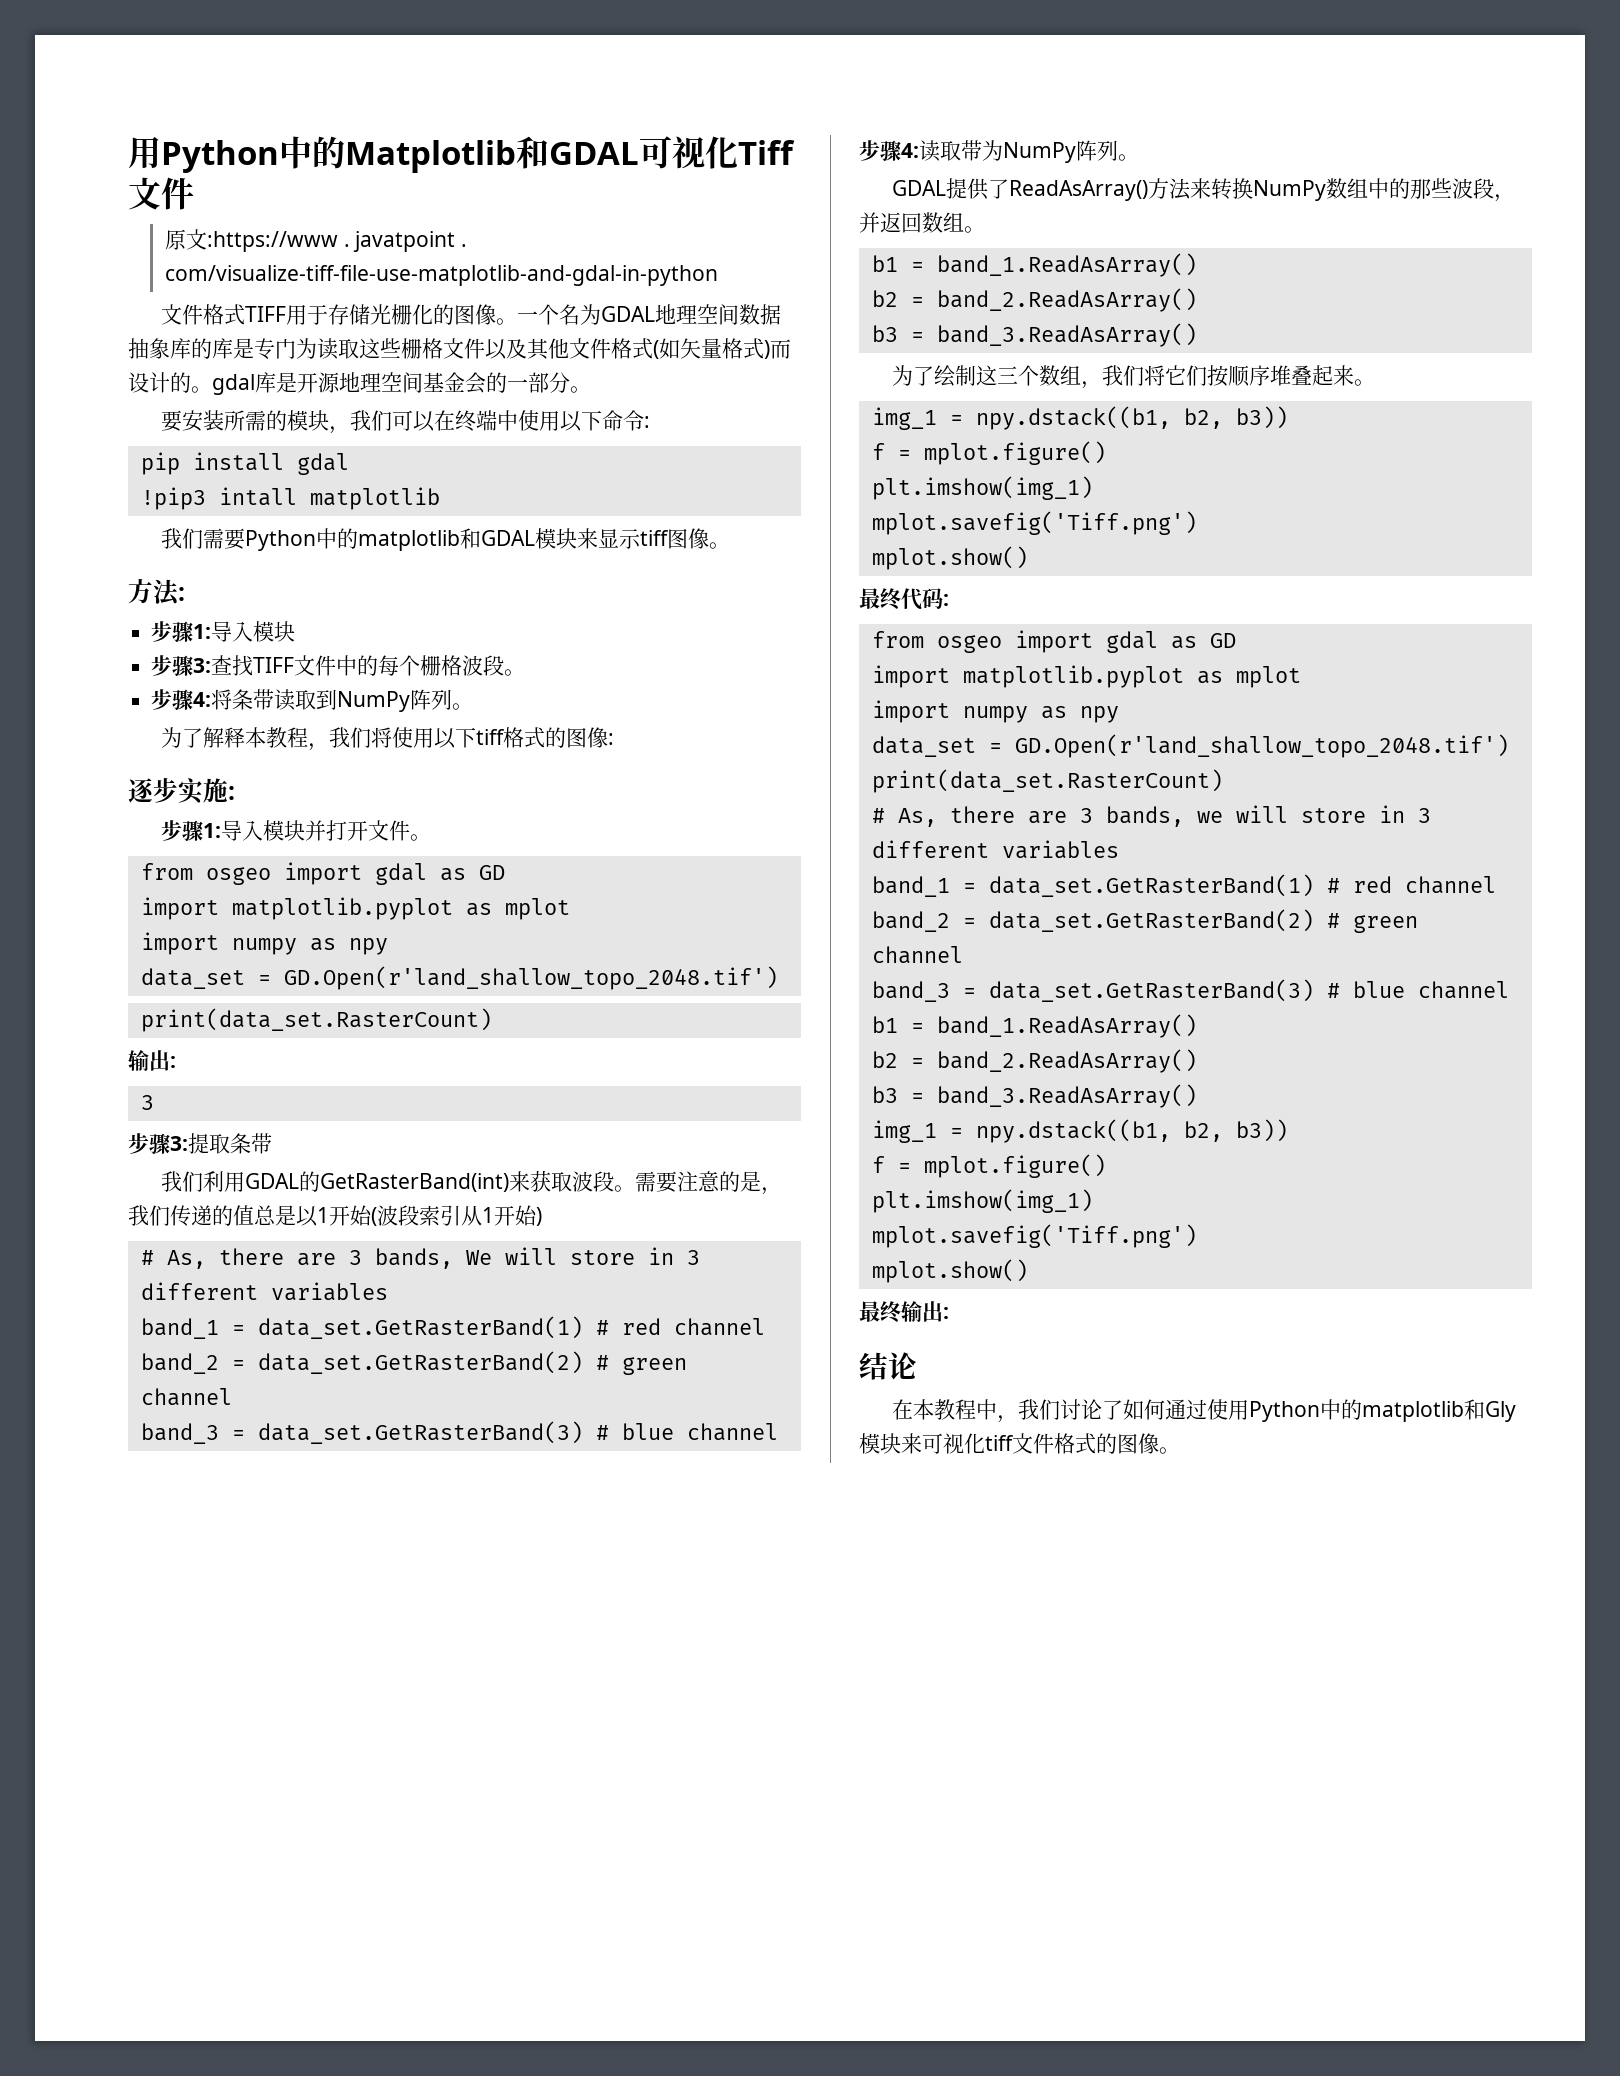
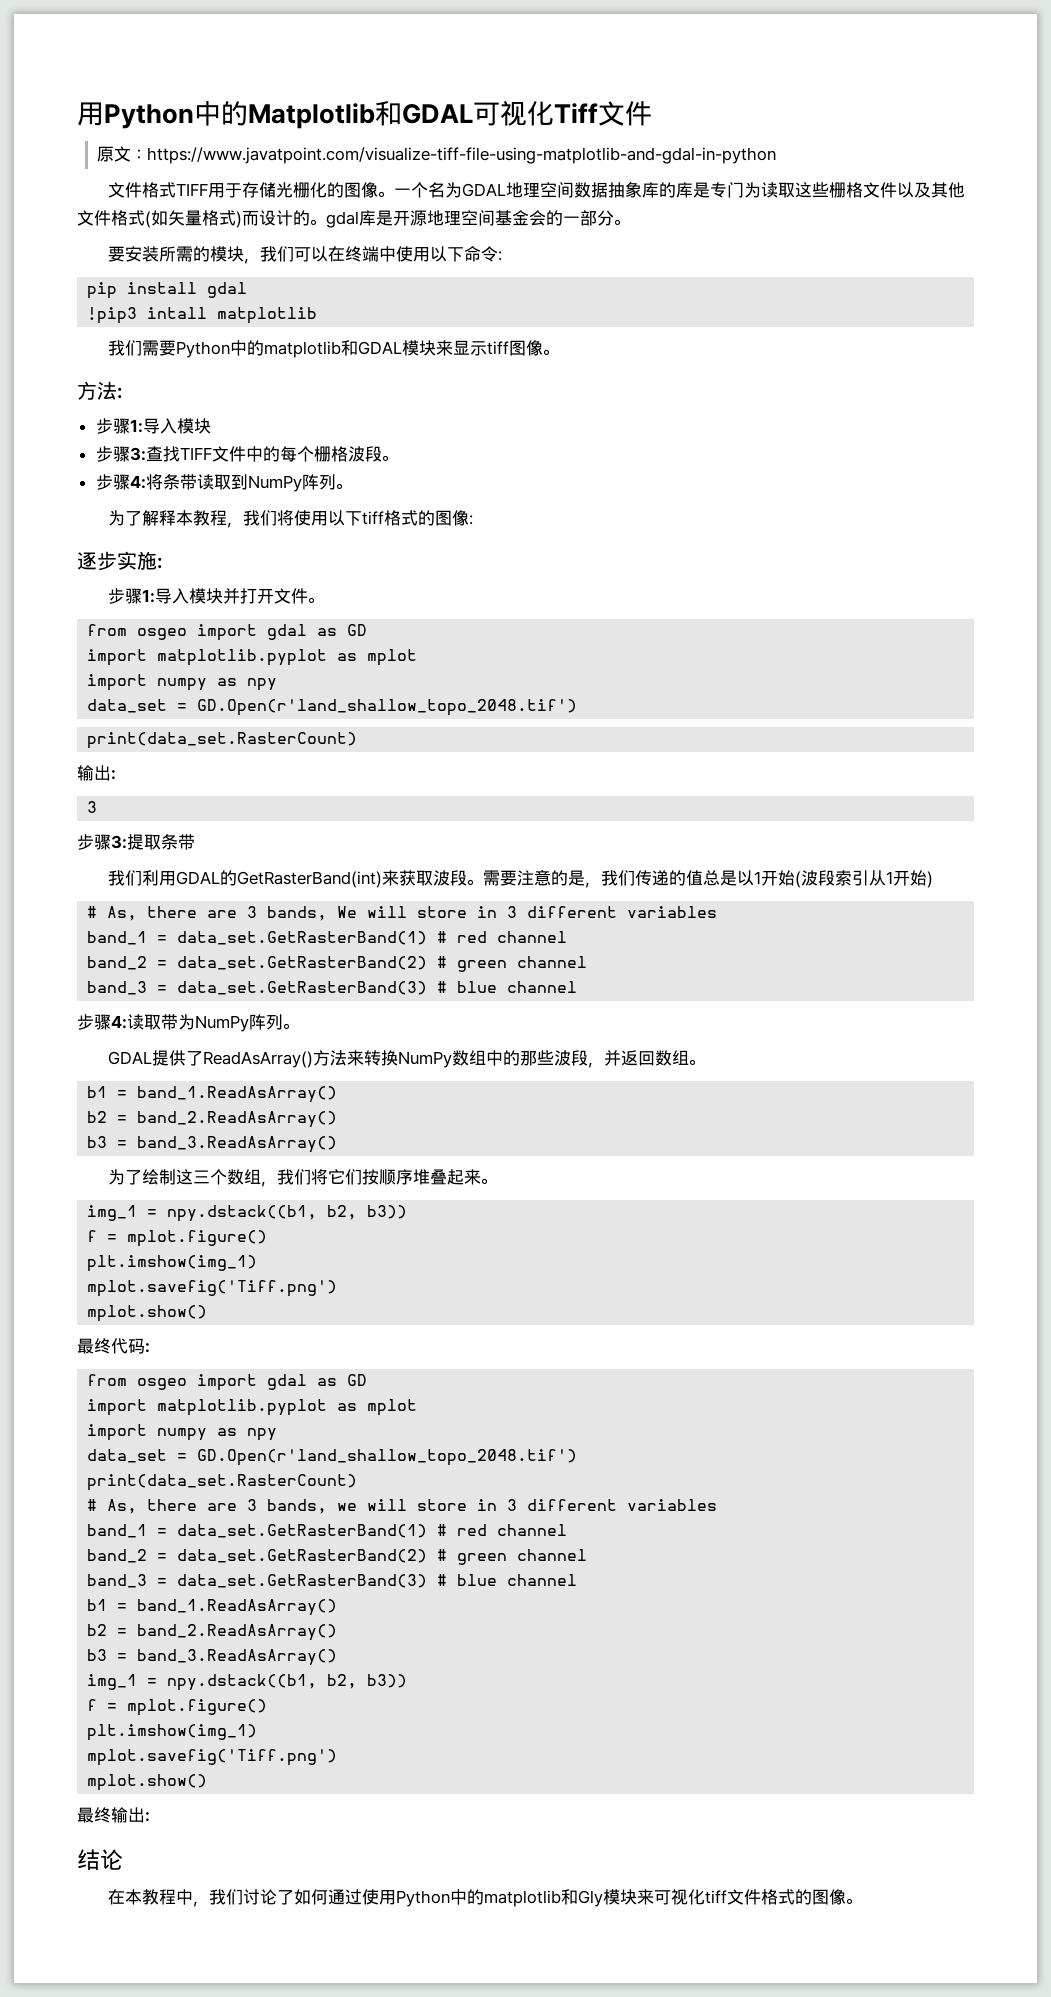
[207,231,468,252] [165,265,719,286] :https://www . javatpoint . com/visualize-tiff-file-use-matplotlib-and-gdal-in-python -> [130,147,776,164] ：https://www.javatpoint.com/visualize-tiff-file-using-matplotlib-and-gdal-in-python

